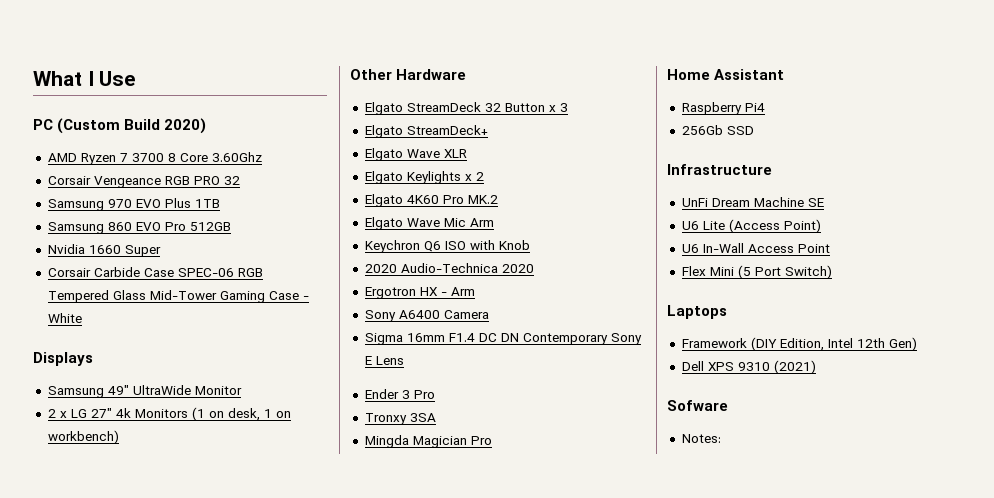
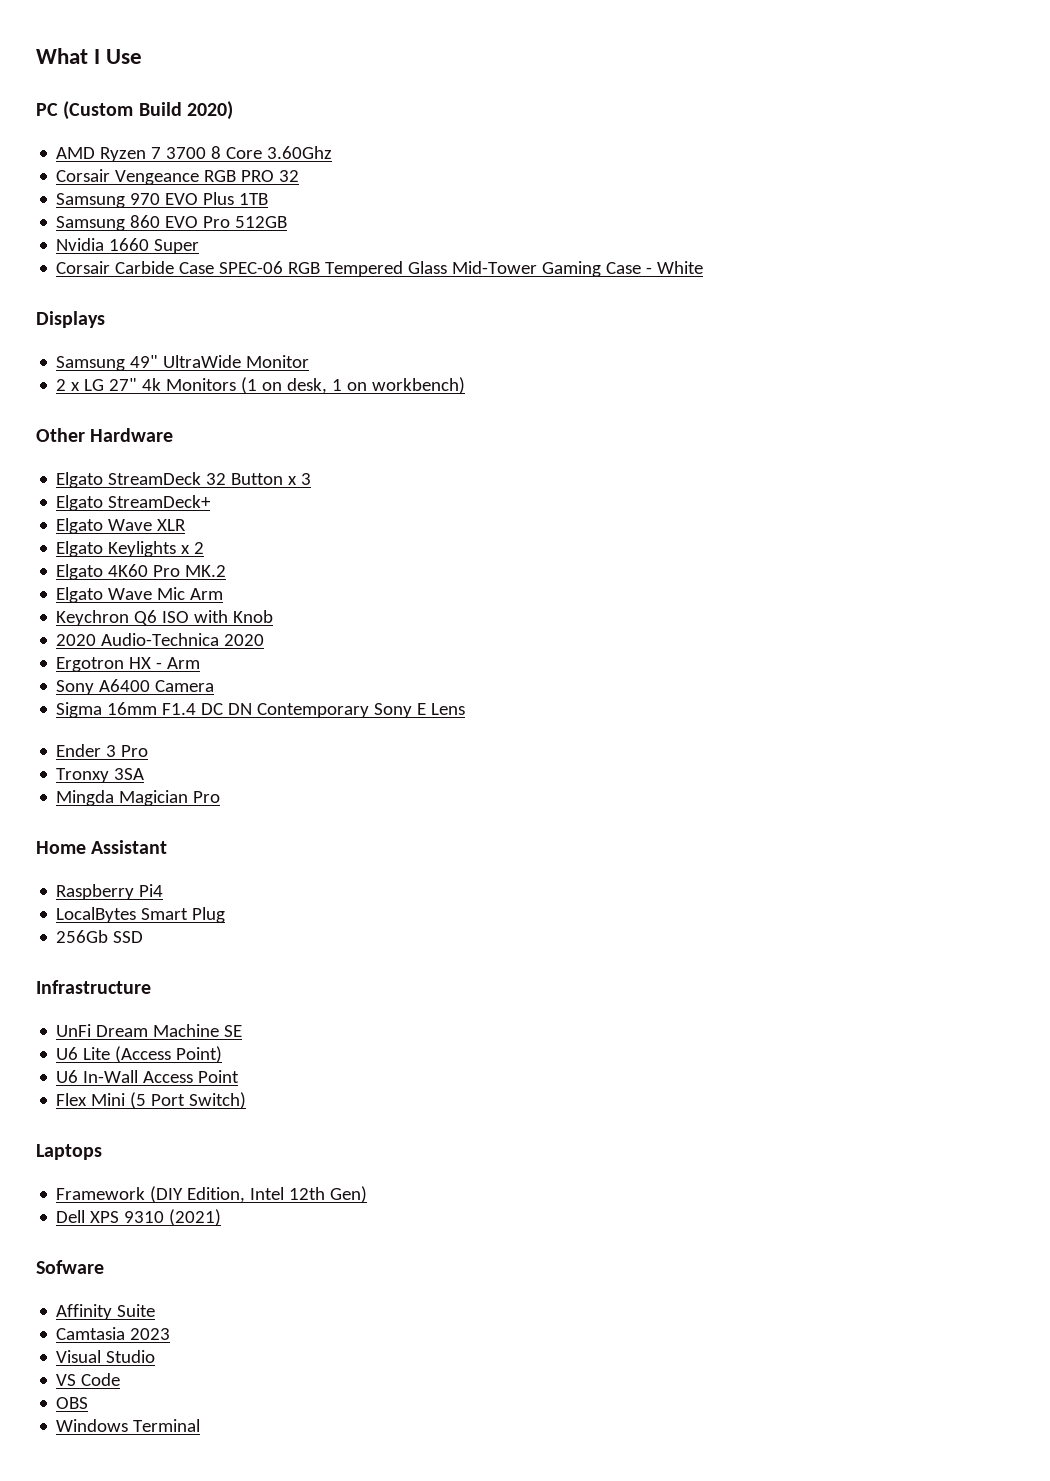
(765, 107) none -> [56,907,226,923] // LocalBytes Smart Plug
[681,434,721,443] Notes: -> [56,1304,156,1320] [56,1327,171,1340] [56,1350,156,1363] [56,1373,121,1386] [56,1397,89,1409] [56,1419,201,1432] Affinity Suite // Camtasia 2023 // Visual Studio // VS Code // OBS // Windows Terminal

